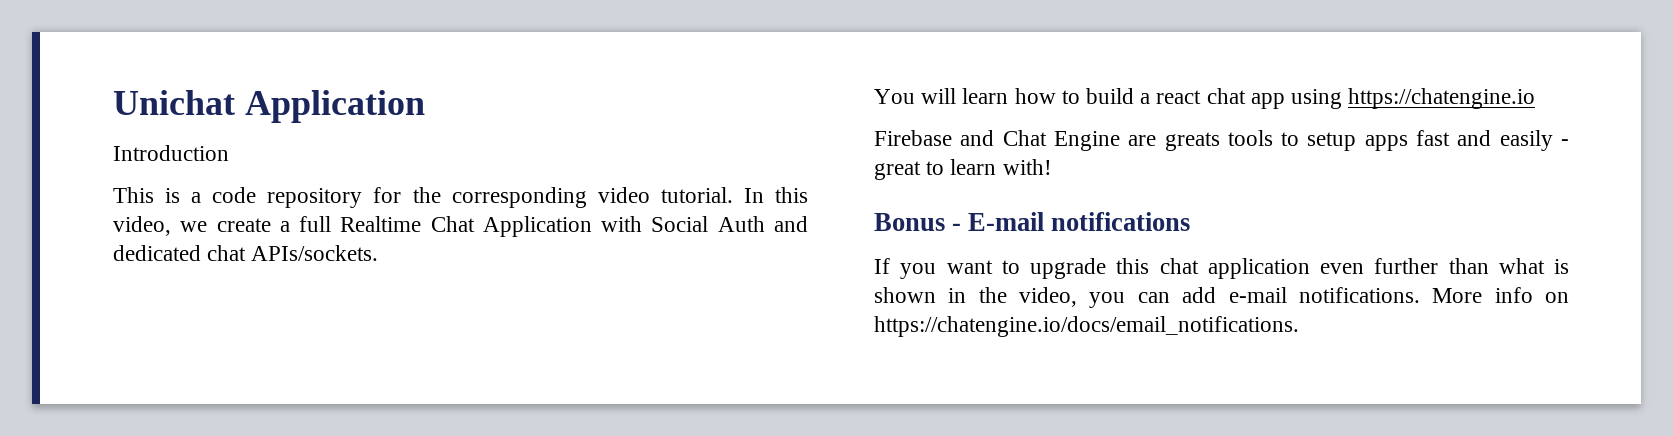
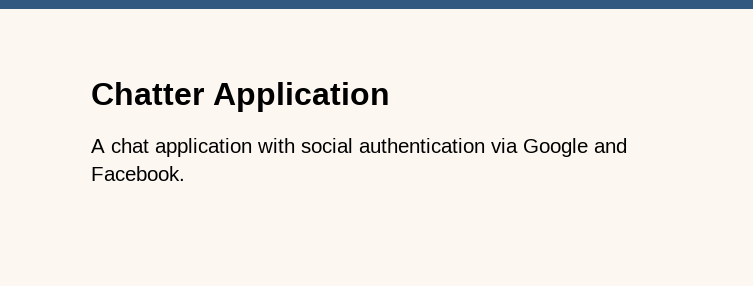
[113,90,235,115] Unichat -> [91,82,204,105] Chatter
[113,145,229,161] [113,187,808,208] [113,216,808,237] [113,245,379,261] [874,88,1536,109] [874,130,1569,151] [874,159,1052,180] [874,212,1191,231] [874,258,1569,279] [874,287,1569,308] [874,316,1299,337] Introduction // This is a code repository for the corresponding video tutorial. In this video, we create a full Realtime Chat Application with Social Auth and dedicated chat APIs/sockets. // You will learn how to build a react chat app using https://chatengine.io // Firebase and Chat Engine are greats tools to setup apps fast and easily - great to learn with! // Bonus - E-mail notifications // If you want to upgrade this chat application even further than what is shown in the video, you can add e-mail notifications. More info on https://chatengine.io/docs/email_notifications. -> [91,138,627,157] [91,166,185,181] A chat application with social authentication via Google and Facebook.

